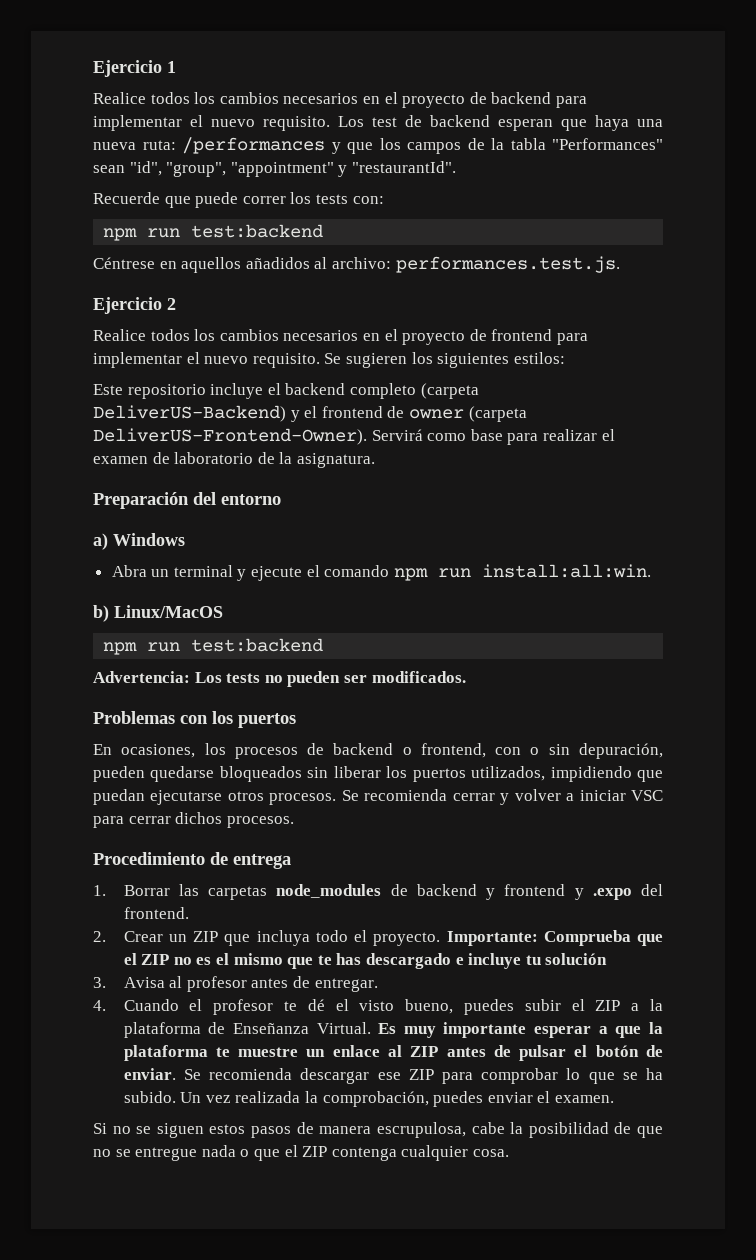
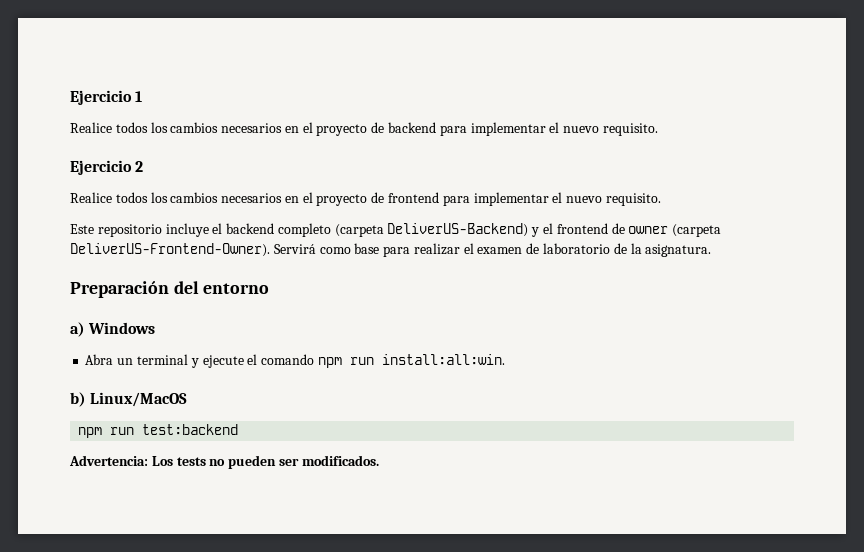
[338,115,663,131] [93,137,663,154] [93,161,456,177] [93,192,384,208] [103,224,324,241] [93,256,620,273] Los test de backend esperan que haya una nueva ruta: /performances y que los campos de la tabla "Performances" sean "id", "group", "appointment" y "restaurantId". // Recuerde que puede correr los tests con: // npm run test:backend // Céntrese en aquellos añadidos al archivo: performances.test.js. -> (658, 129) none
[324,352,565,368] Se sugieren los siguientes estilos: -> (661, 199) none
[93,711,296,728] [93,743,663,759] [93,766,663,782] [93,789,663,805] [93,812,294,828] [93,852,291,869] [93,884,664,900] [123,907,189,919] [93,930,664,946] [123,953,608,969] [93,976,378,992] [93,999,663,1015] [123,1022,663,1038] [123,1045,663,1061] [123,1068,664,1084] [123,1091,614,1107] [93,1122,663,1138] [93,1145,509,1161] // Problemas con los puertos // En ocasiones, los procesos de backend o frontend, con o sin depuración, pueden quedarse bloqueados sin liberar los puertos utilizados, impidiendo que puedan ejecutarse otros procesos. Se recomienda cerrar y volver a iniciar VSC para cerrar dichos procesos. // Procedimiento de entrega // 1. Borrar las carpetas node_modules de backend y frontend y .expo del frontend. // 2. Crear un ZIP que incluya todo el proyecto. Importante: Comprueba que el ZIP no es el mismo que te has descargado e incluye tu solución // 3. Avisa al profesor antes de entregar. // 4. Cuando el profesor te dé el visto bueno, puedes subir el ZIP a la plataforma de Enseñanza Virtual. Es muy importante esperar a que la plataforma te muestre un enlace al ZIP antes de pulsar el botón de enviar. Se recomienda descargar ese ZIP para comprobar lo que se ha subido. Un vez realizada la comprobación, puedes enviar el examen. // Si no se siguen estos pasos de manera escrupulosa, cabe la posibilidad de que no se entregue nada o que el ZIP contenga cualquier cosa. -> (379, 460) none

